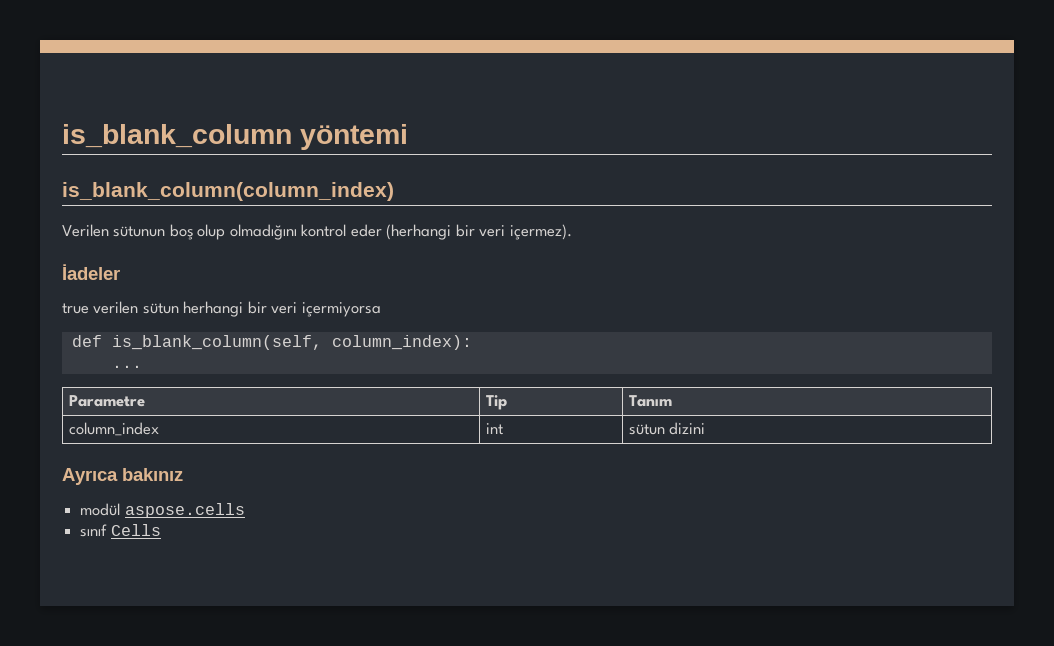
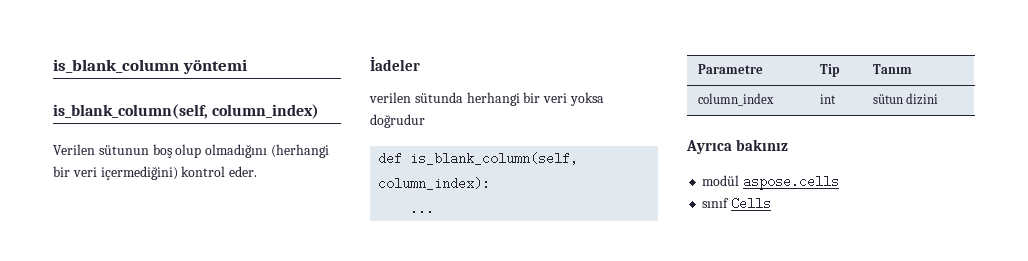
[62,182,394,201] is_blank_column(column_index) -> [53,104,320,119] is_blank_column(self, column_index)
[301,224,382,237] kontrol eder -> (268, 151) none
[509,224,572,240] [62,264,120,280] [62,301,179,314] içermez). // İadeler // true verilen sütun -> [100,166,258,180] [370,56,420,71] [369,92,463,103] içermediğini) kontrol eder. // İadeler // verilen sütunda
[301,302,381,317] içermiyorsa -> [569,92,604,106] [370,114,425,128] yoksa doğrudur

